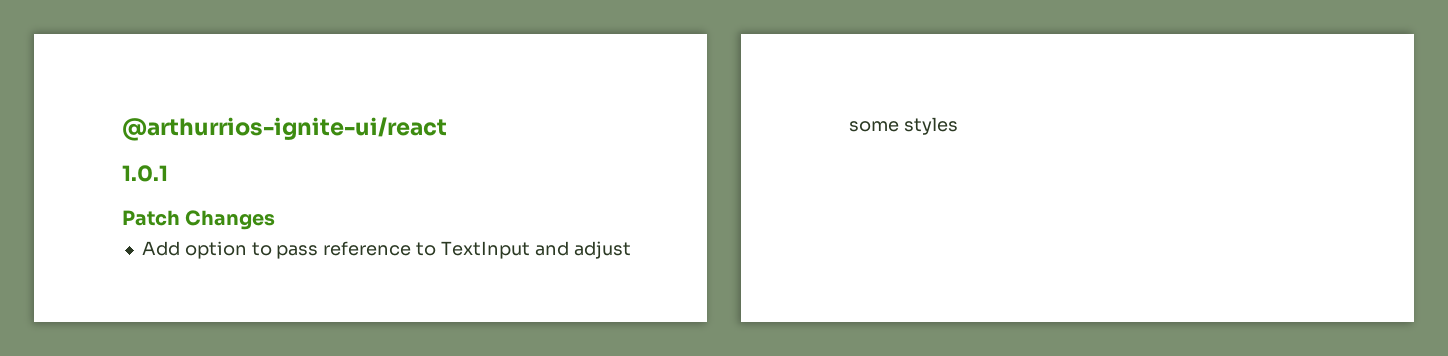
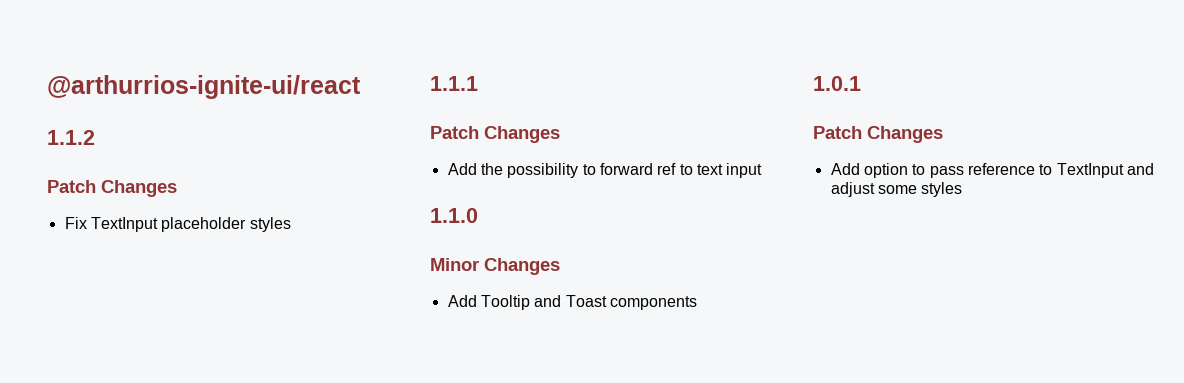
(447, 129) none -> [47,130,95,145] [47,180,177,197] [64,217,291,232] [430,76,478,91] [430,126,560,143] [447,163,763,178] [430,208,478,223] [430,258,560,275] [447,295,697,310] // 1.1.2 // Patch Changes // Fix TextInput placeholder styles // 1.1.1 // Patch Changes // Add the possibility to forward ref to text input // 1.1.0 // Minor Changes // Add Tooltip and Toast components

